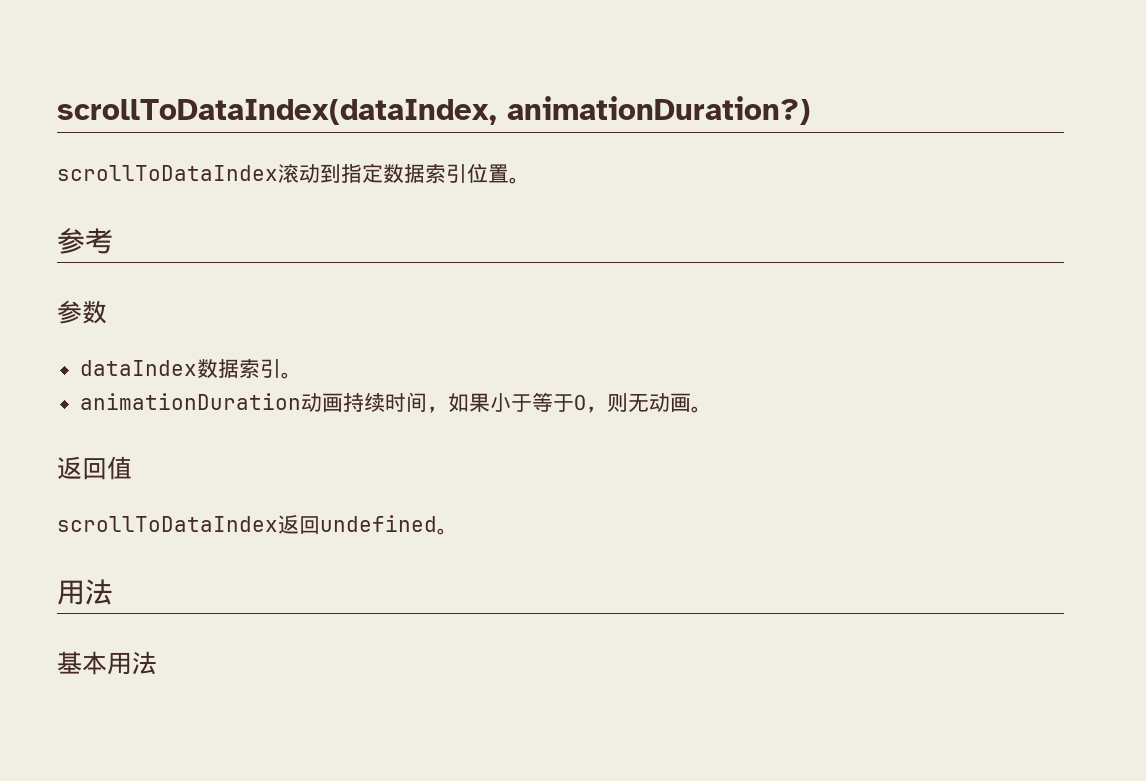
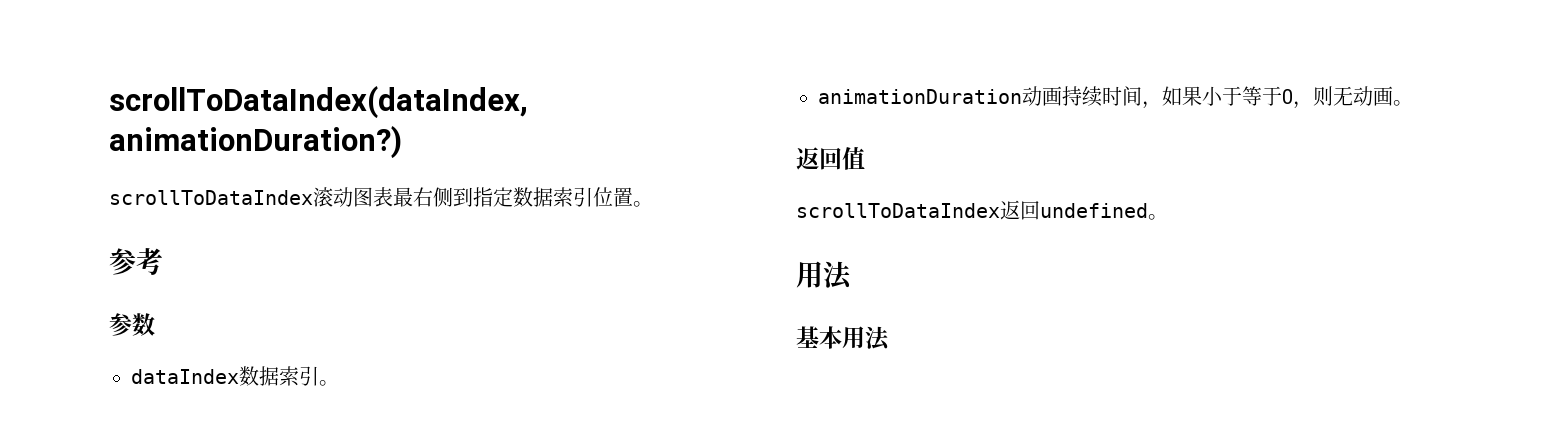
(320, 173) none -> [353,187,453,207] 图表最右侧

